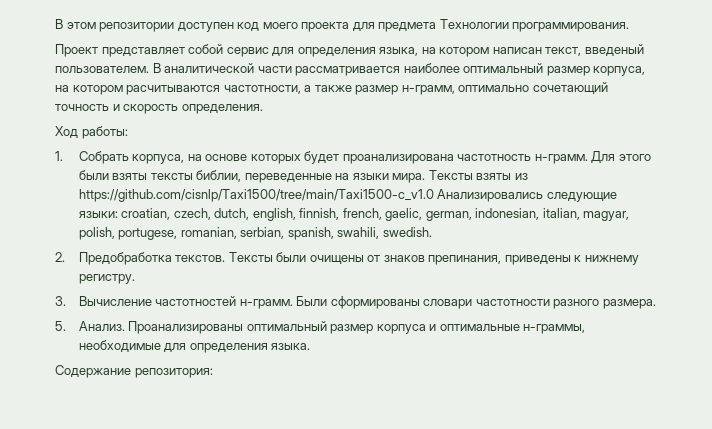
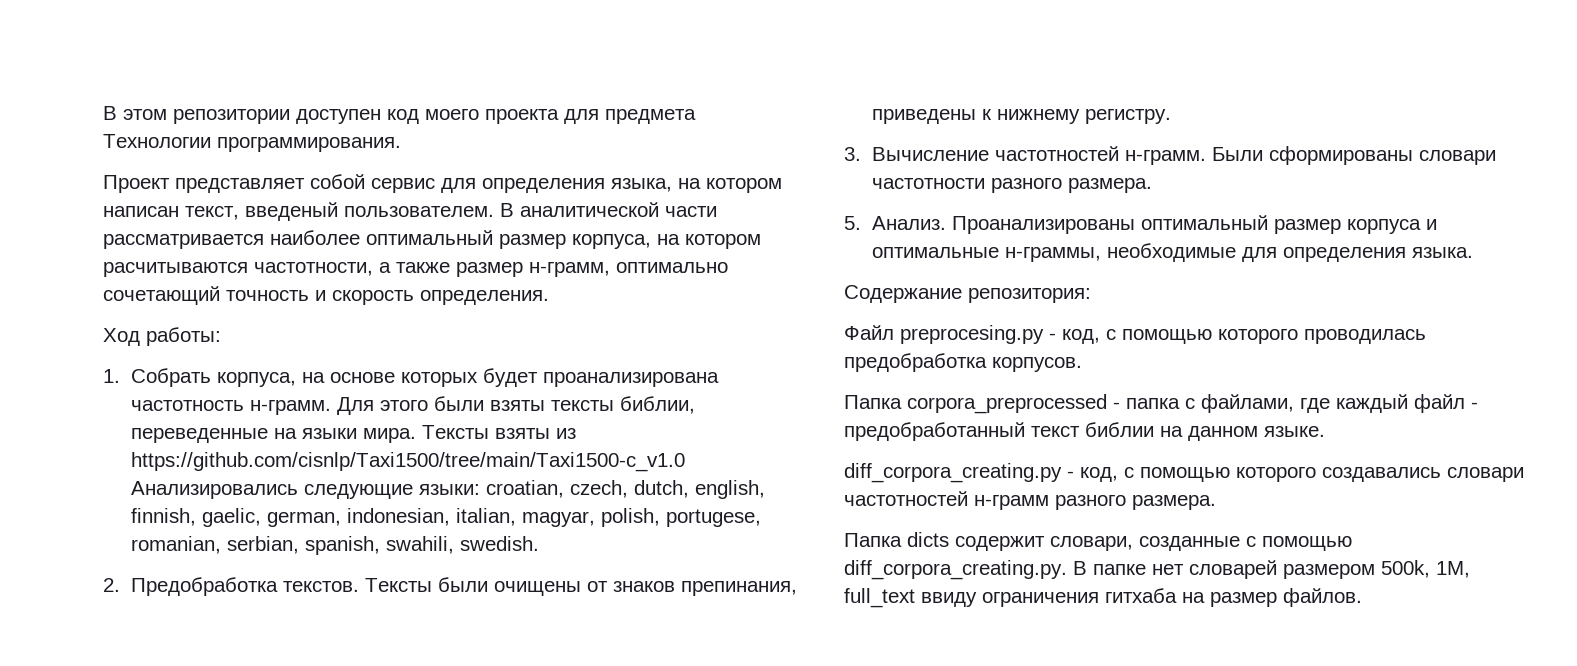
[342,208,382,220] french, -> (196, 517) none
(213, 373) none -> [844,325,1426,344] [844,353,1082,372] [844,394,1478,414] [844,422,1325,441] [844,463,1524,483] [844,491,1216,510] [844,532,1352,551] [844,560,1470,580] [844,588,1362,608] // Файл preprocesing.py - код, с помощью которого проводилась предобработка корпусов. // Папка corpora_preprocessed - папка с файлами, где каждый файл - предобработанный текст библии на данном языке. // diff_corpora_creating.py - код, с помощью которого создавались словари частотностей н-грамм разного размера. // Папка dicts содержит словари, созданные с помощью diff_corpora_creating.py. В папке нет словарей размером 500k, 1M, full_text ввиду ограничения гитхаба на размер файлов.

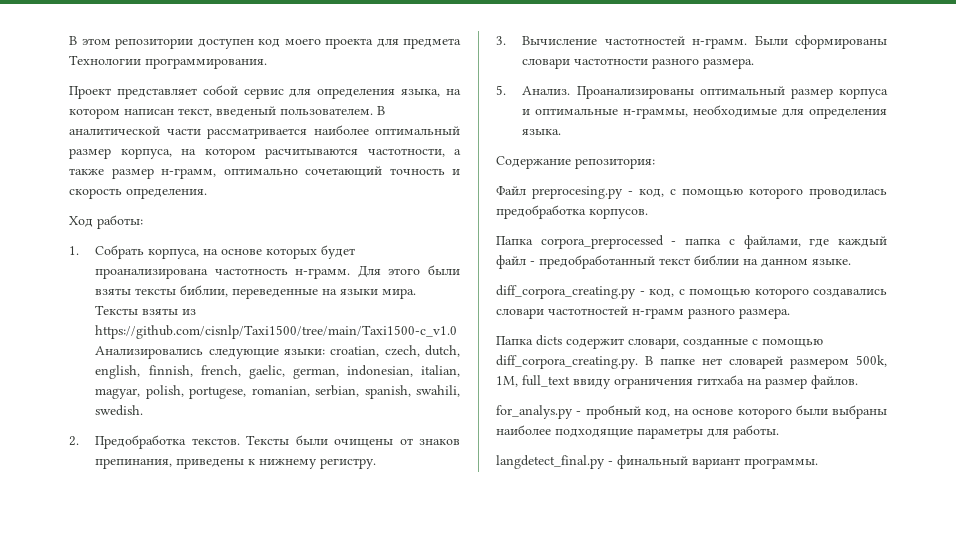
(196, 517) none -> [200,365,241,377] french,
(1362, 597) none -> [496,405,887,419] [496,425,779,439] [496,455,818,469] // for_analys.py - пробный код, на основе которого были выбраны наиболее подходящие параметры для работы. // langdetect_final.py - финальный вариант программы.

